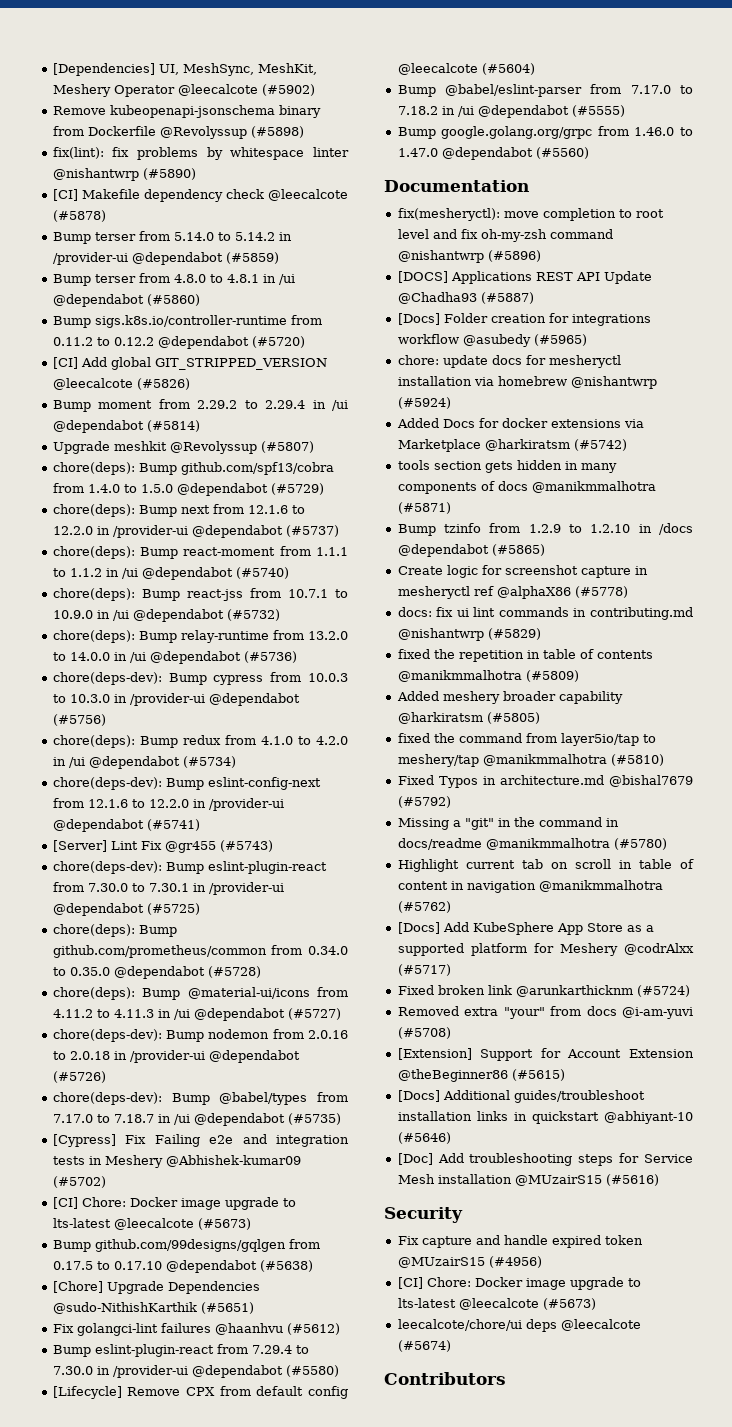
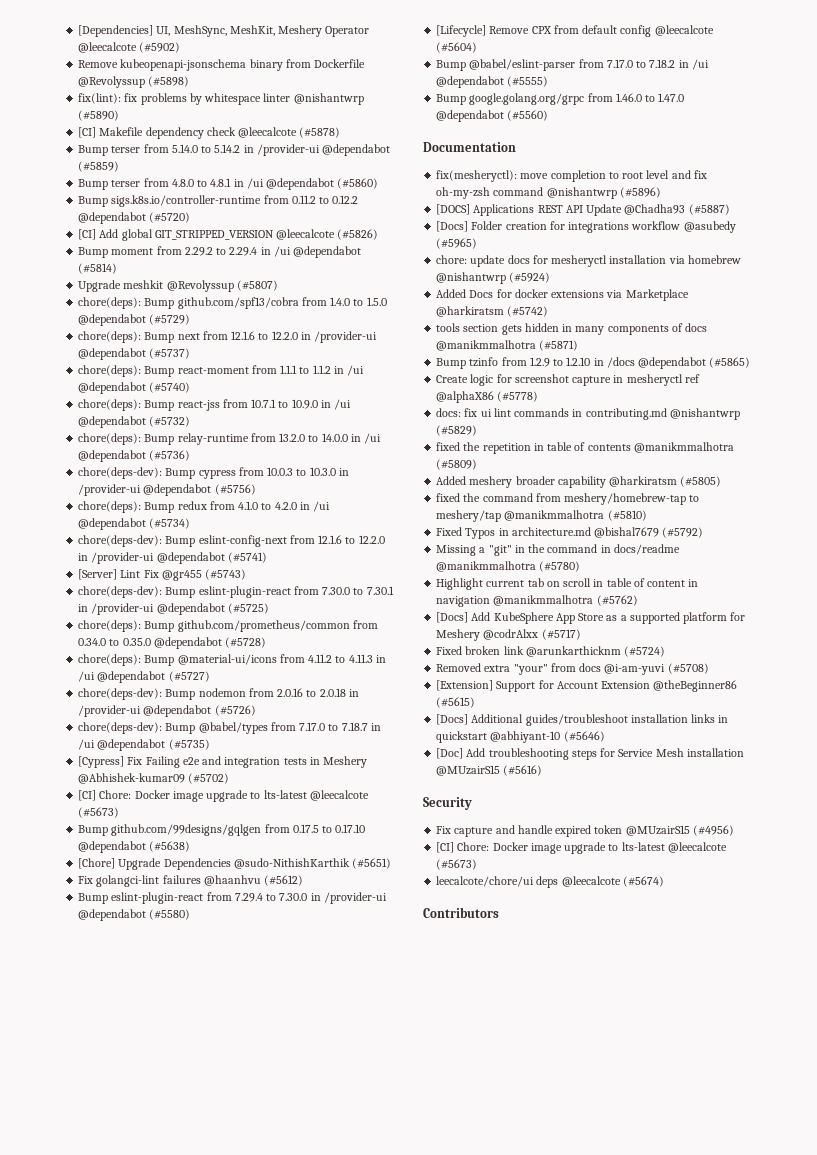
[560,733,639,746] layer5io/tap -> [564,493,687,505] meshery/homebrew-tap

